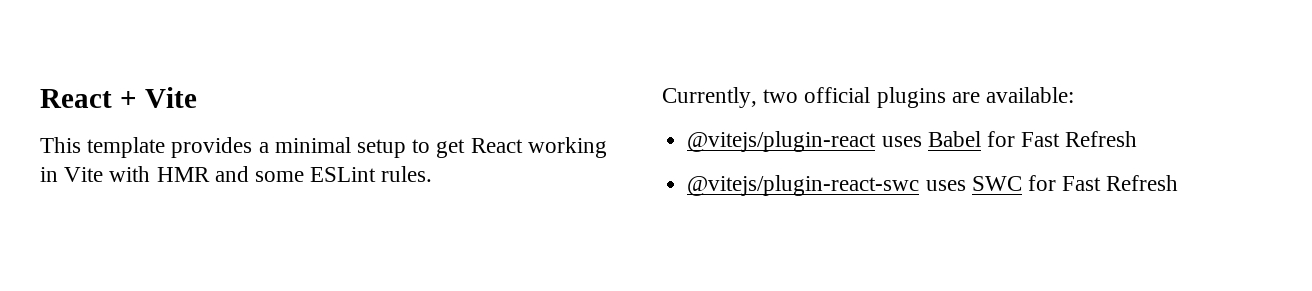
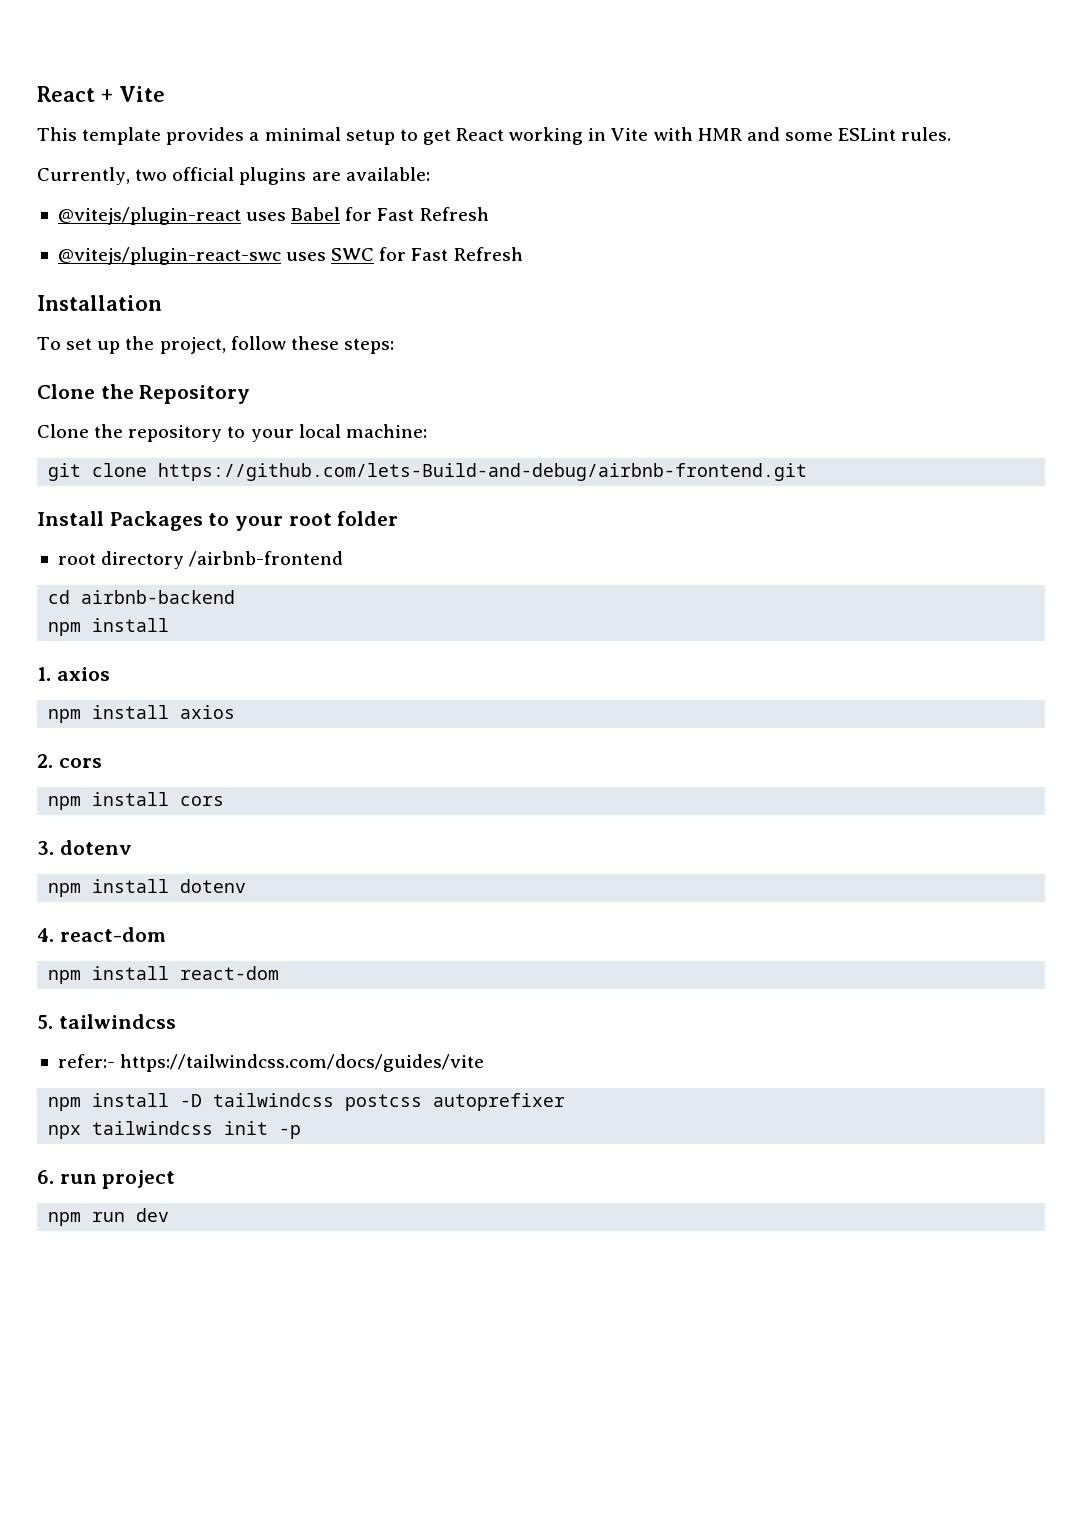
(1179, 183) none -> [37,295,162,311] [37,336,394,354] [37,384,251,404] [37,424,427,442] [48,463,808,481] [37,511,399,531] [57,551,344,569] [48,590,236,604] [48,618,170,636] [37,667,110,681] [48,705,236,723] [37,754,102,768] [48,792,225,810] [37,840,132,855] [48,879,247,897] [37,927,166,942] [48,966,280,984] [37,1014,176,1029] [57,1054,485,1072] [48,1093,566,1111] [48,1121,302,1139] [37,1170,176,1189] [48,1208,170,1226] // Installation // To set up the project, follow these steps: // Clone the Repository // Clone the repository to your local machine: // git clone https://github.com/lets-Build-and-debug/airbnb-frontend.git // Install Packages to your root folder // root directory /airbnb-frontend // cd airbnb-backend // npm install // 1. axios // npm install axios // 2. cors // npm install cors // 3. dotenv // npm install dotenv // 4. react-dom // npm install react-dom // 5. tailwindcss // refer:- https://tailwindcss.com/docs/guides/vite // npm install -D tailwindcss postcss autoprefixer // npx tailwindcss init -p // 6. run project // npm run dev

